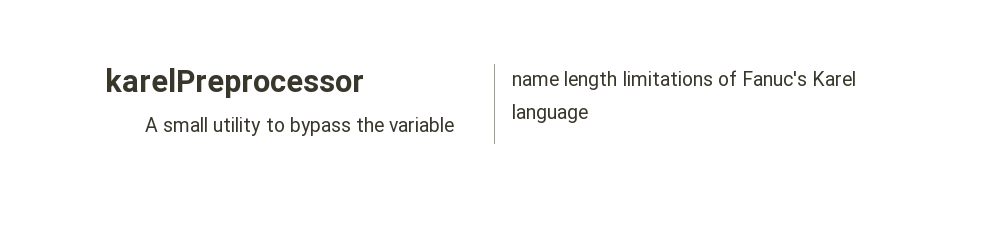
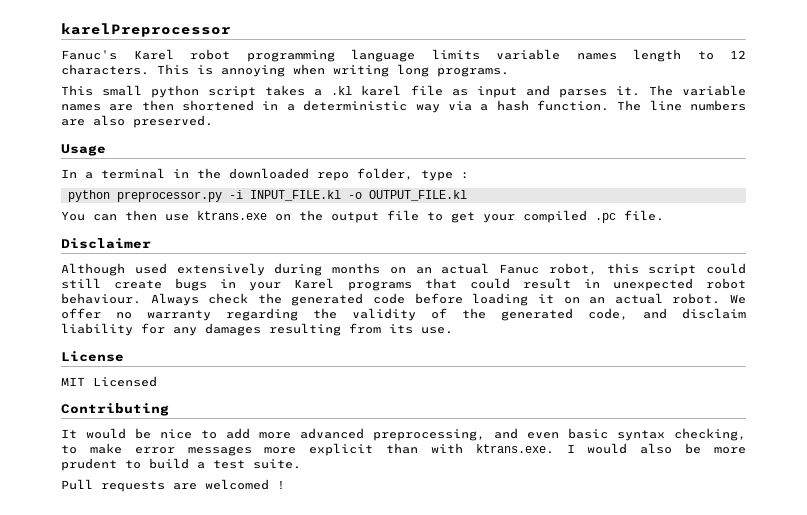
[144,117,455,136] [512,70,857,90] [512,104,588,123] A small utility to bypass the variable name length limitations of Fanuc's Karel language -> [61,49,746,62] [61,64,509,77] [61,85,747,98] [61,100,746,113] [61,115,213,128] [61,144,106,156] [61,168,469,181] [67,190,467,202] [61,210,664,223] [61,238,151,249] [61,263,746,276] [61,278,746,291] [61,293,747,306] [61,308,746,321] [61,323,453,336] [61,351,124,362] [61,376,157,387] [61,403,169,416] [61,428,746,441] [61,443,746,456] [61,458,301,471] [61,479,285,492] Fanuc's Karel robot programming language limits variable names length to 12 characters. This is annoying when writing long programs. // This small python script takes a .kl karel file as input and parses it. The variable names are then shortened in a deterministic way via a hash function. The line numbers are also preserved. // Usage // In a terminal in the downloaded repo folder, type : // python preprocessor.py -i INPUT_FILE.kl -o OUTPUT_FILE.kl // You can then use ktrans.exe on the output file to get your compiled .pc file. // Disclaimer // Although used extensively during months on an actual Fanuc robot, this script could still create bugs in your Karel programs that could result in unexpected robot behaviour. Always check the generated code before loading it on an actual robot. We offer no warranty regarding the validity of the generated code, and disclaim liability for any damages resulting from its use. // License // MIT Licensed // Contributing // It would be nice to add more advanced preprocessing, and even basic syntax checking, to make error messages more explicit than with ktrans.exe. I would also be more prudent to build a test suite. // Pull requests are welcomed !

